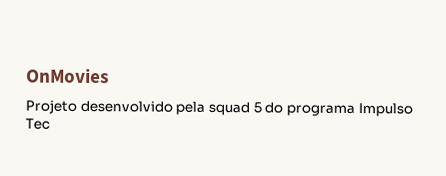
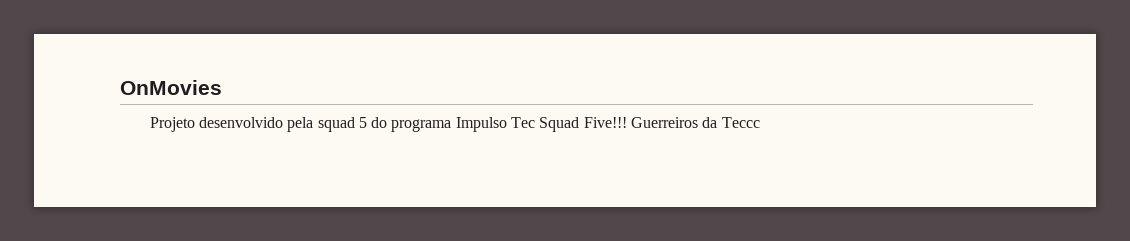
(50, 124) none -> [539,117,760,132] Squad Five!!! Guerreiros da Teccc

